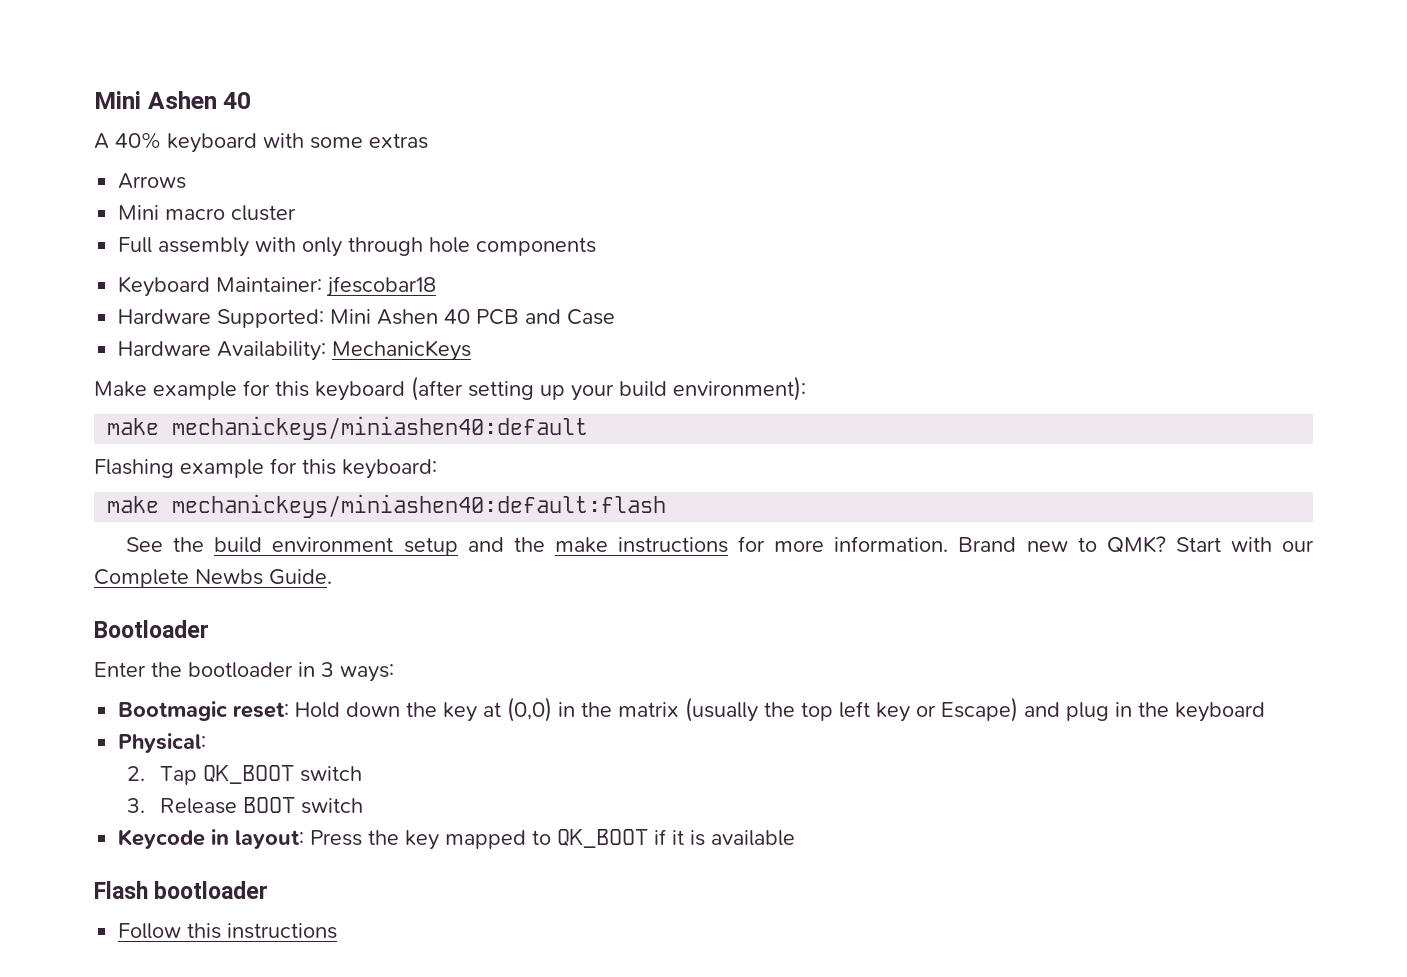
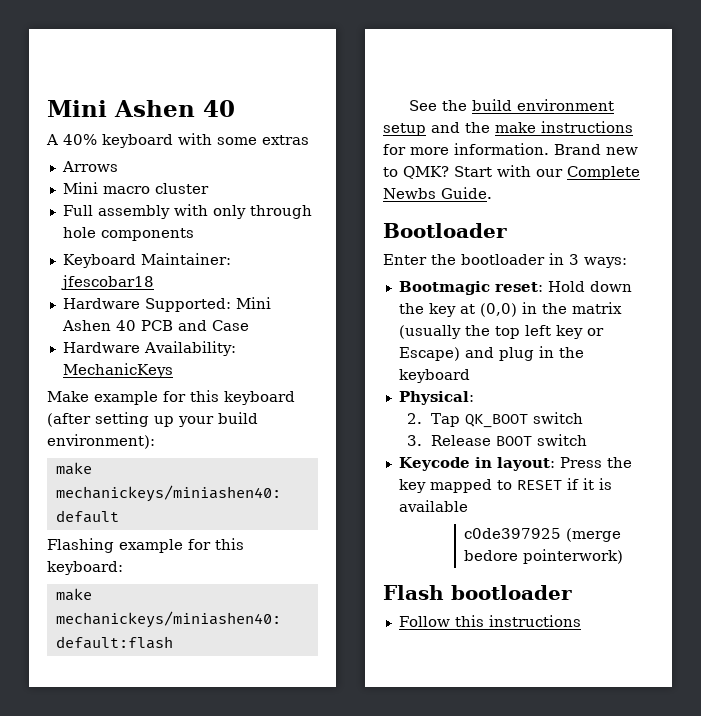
[557,829,649,848] QK_BOOT -> [516,480,562,490] RESET
(796, 838) none -> [464,528,622,542] [464,549,624,564] // c0de397925 (merge bedore pointerwork)

